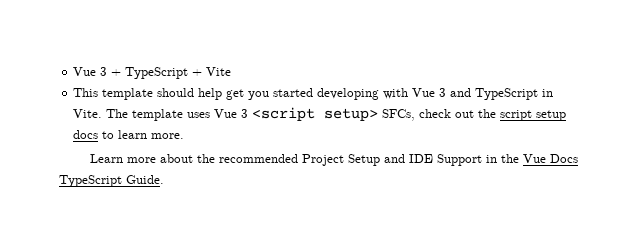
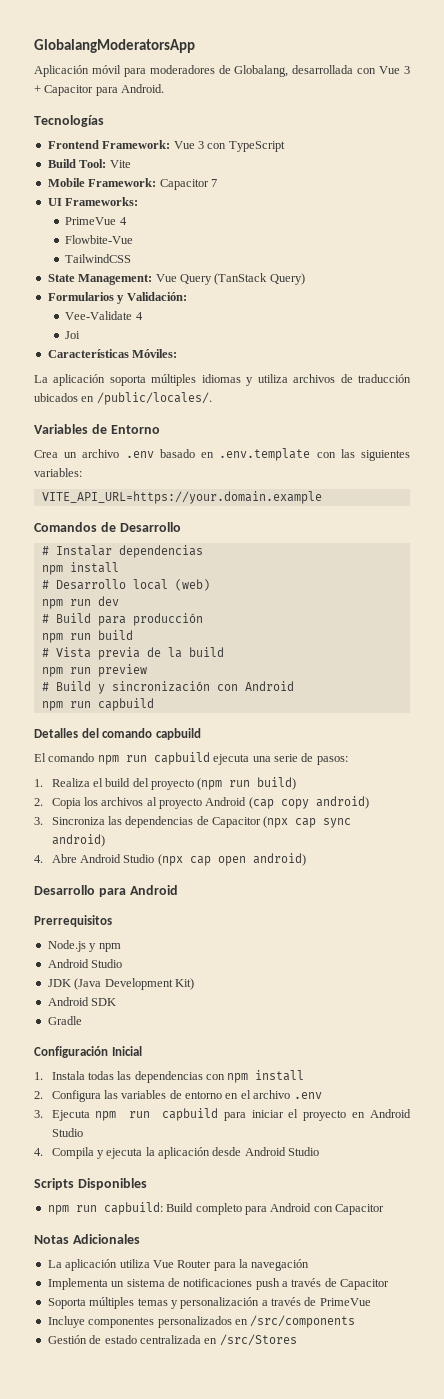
[73,67,203,79] Vue 3 + TypeScript + -> [34,39,195,53] [34,65,411,77] [34,84,165,96] [34,115,104,127] [47,140,285,152] [47,159,107,168] GlobalangModeratorsApp // Aplicación móvil para moderadores de Globalang, desarrollada con Vue 3 + Capacitor para Android. // Tecnologías // Frontend Framework: Vue 3 con TypeScript // Build Tool:
[73,88,554,100] [73,107,567,121] [73,130,185,139] [89,154,578,166] [59,175,164,187] This template should help get you started developing with Vue 3 and TypeScript in Vite. The template uses Vue 3 <script setup> SFCs, check out the script setup docs to learn more. // Learn more about the recommended Project Setup and IDE Support in the Vue Docs TypeScript Guide. -> [47,178,217,190] [47,197,139,206] [65,217,127,225] [65,235,134,244] [65,254,132,263] [47,273,305,285] [47,292,187,304] [65,311,143,320] [65,331,81,339] [47,349,178,358] [34,374,412,386] [34,392,212,405] [34,424,160,434] [34,448,411,461] [34,468,82,477] [41,491,322,504] [34,522,181,532] [41,545,203,558] [41,562,119,575] [41,579,210,591] [41,596,119,609] [41,613,203,626] [41,630,133,643] [41,647,224,660] [41,664,147,677] [41,681,294,694] [41,698,154,711] [34,728,201,740] [34,752,348,765] [34,777,297,790] [34,796,369,809] [34,816,352,828] [51,834,105,847] [34,853,306,866] [34,885,178,897] [34,915,112,927] [47,940,121,952] [47,959,123,968] [47,978,194,990] [47,997,117,1006] [47,1016,82,1025] [34,1046,142,1058] [34,1070,305,1083] [34,1090,322,1102] [34,1108,411,1121] [51,1128,83,1137] [34,1147,320,1159] [34,1178,147,1190] [47,1202,384,1215] [34,1234,140,1244] [47,1259,310,1271] [47,1278,390,1290] [47,1297,371,1309] [47,1315,356,1328] [47,1334,297,1346] Mobile Framework: Capacitor 7 // UI Frameworks: // PrimeVue 4 // Flowbite-Vue // TailwindCSS // State Management: Vue Query (TanStack Query) // Formularios y Validación: // Vee-Validate 4 // Joi // Características Móviles: // La aplicación soporta múltiples idiomas y utiliza archivos de traducción ubicados en /public/locales/. // Variables de Entorno // Crea un archivo .env basado en .env.template con las siguientes variables: // VITE_API_URL=https://your.domain.example // Comandos de Desarrollo // # Instalar dependencias // npm install // # Desarrollo local (web) // npm run dev // # Build para producción // npm run build // # Vista previa de la build // npm run preview // # Build y sincronización con Android // npm run capbuild // Detalles del comando capbuild // El comando npm run capbuild ejecuta una serie de pasos: // 1. Realiza el build del proyecto (npm run build) // 2. Copia los archivos al proyecto Android (cap copy android) // 3. Sincroniza las dependencias de Capacitor (npx cap sync android) // 4. Abre Android Studio (npx cap open android) // Desarrollo para Android // Prerrequisitos // Node.js y npm // Android Studio // JDK (Java Development Kit) // Android SDK // Gradle // Configuración Inicial // 1. Instala todas las dependencias con npm install // 2. Configura las variables de entorno en el archivo .env // 3. Ejecuta npm run capbuild para iniciar el proyecto en Android Studio // 4. Compila y ejecuta la aplicación desde Android Studio // Scripts Disponibles // npm run capbuild: Build completo para Android con Capacitor // Notas Adicionales // La aplicación utiliza Vue Router para la navegación // Implementa un sistema de notificaciones push a través de Capacitor // Soporta múltiples temas y personalización a través de PrimeVue // Incluye componentes personalizados en /src/components // Gestión de estado centralizada en /src/Stores

